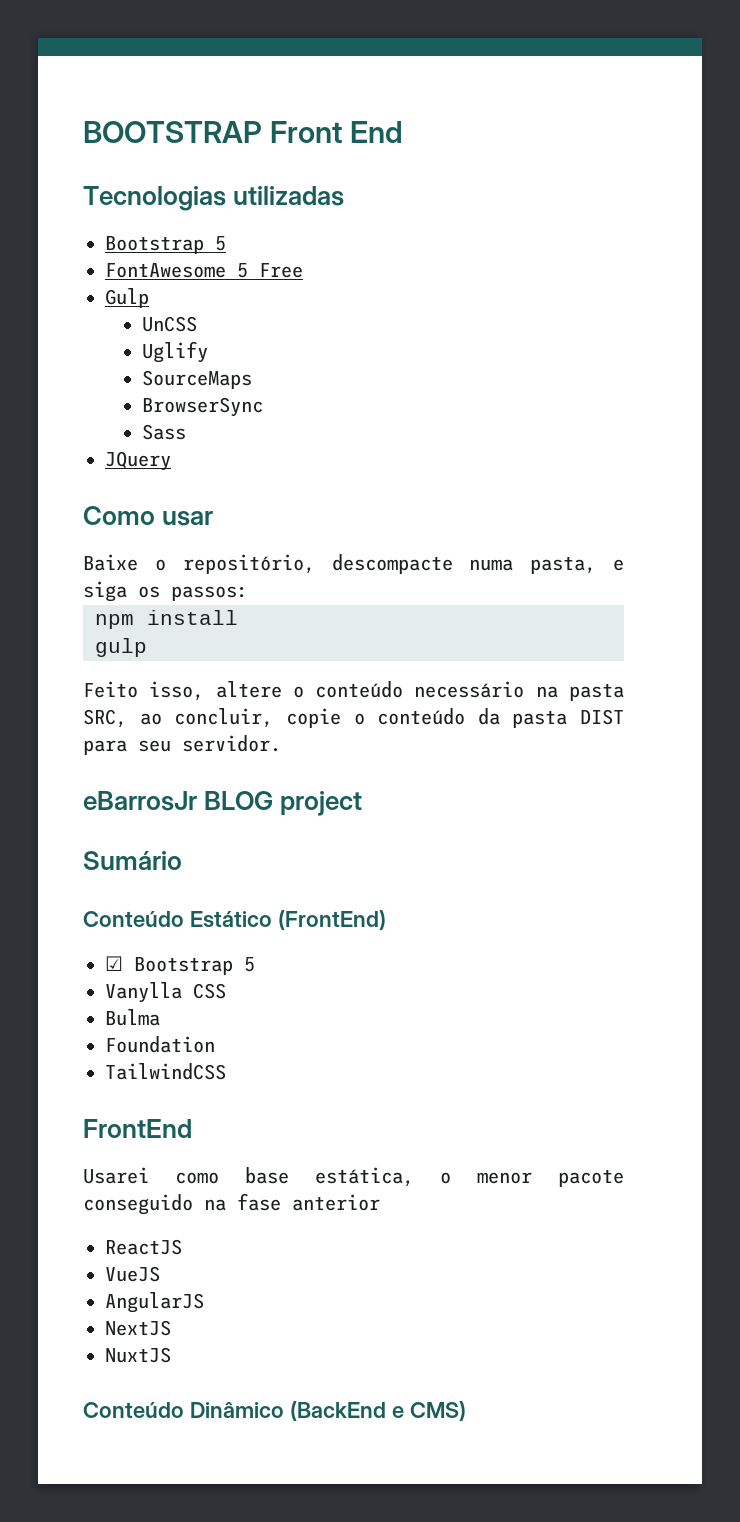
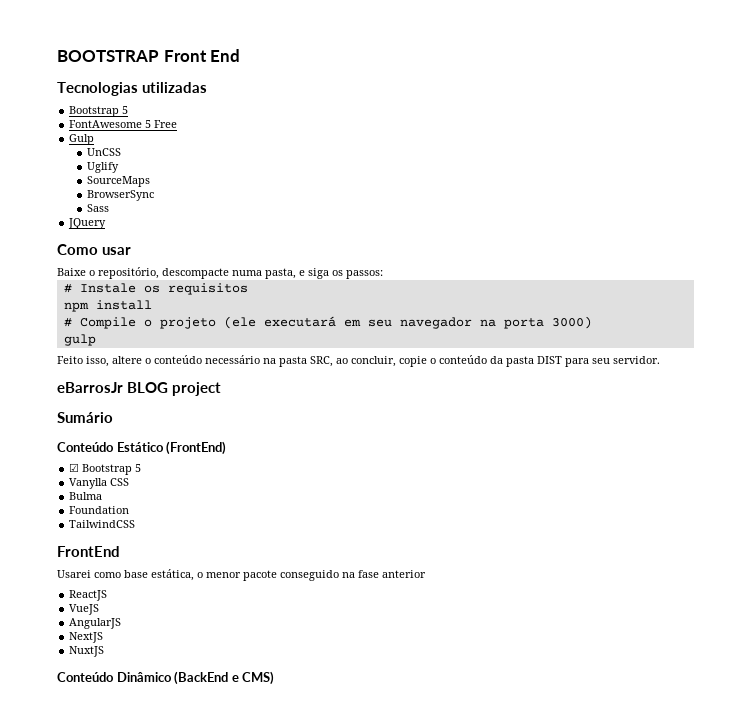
[95,610,238,629] npm install -> [63,283,248,295] [63,300,152,312] [63,316,592,329] # Instale os requisitos // npm install // # Compile o projeto (ele executará em seu navegador na porta 3000)

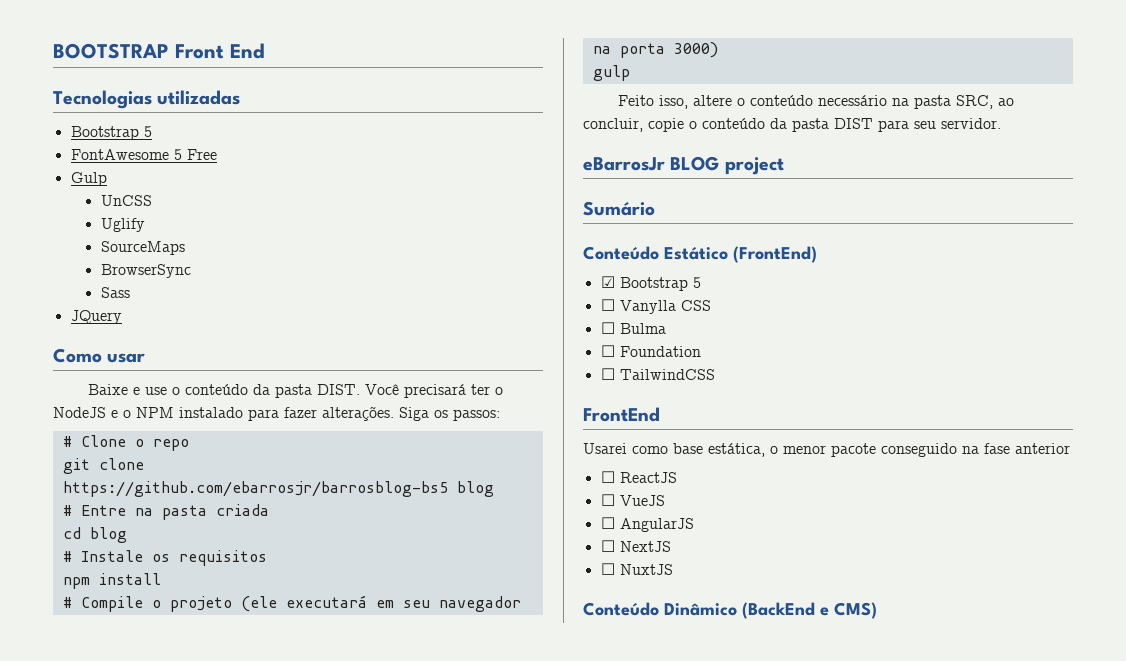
[89,267,383,279] o repositório, descompacte numa pasta, e siga os passos: -> [132,384,503,398] [53,406,500,421] [62,435,189,451] [62,458,144,474] [62,481,494,497] [62,504,269,520] [62,527,127,543] e use o conteúdo da pasta DIST. Você precisará ter o NodeJS e o NPM instalado para fazer alterações. Siga os passos: // # Clone o repo // git clone https://github.com/ebarrosjr/barrosblog-bs5 blog // # Entre na pasta criada // cd blog
(142, 468) none -> [600,299,615,311] ☐
(130, 482) none -> [600,322,615,334] ☐
(103, 496) none -> [600,345,615,357] ☐
(130, 510) none -> [600,368,615,380] ☐
(426, 574) none -> [600,471,615,483] ☐
(108, 595) none -> [600,494,615,506] ☐
(100, 609) none -> [600,517,615,529] ☐
(122, 623) none -> [600,540,615,552] ☐
(104, 637) none -> [600,563,615,575] ☐

